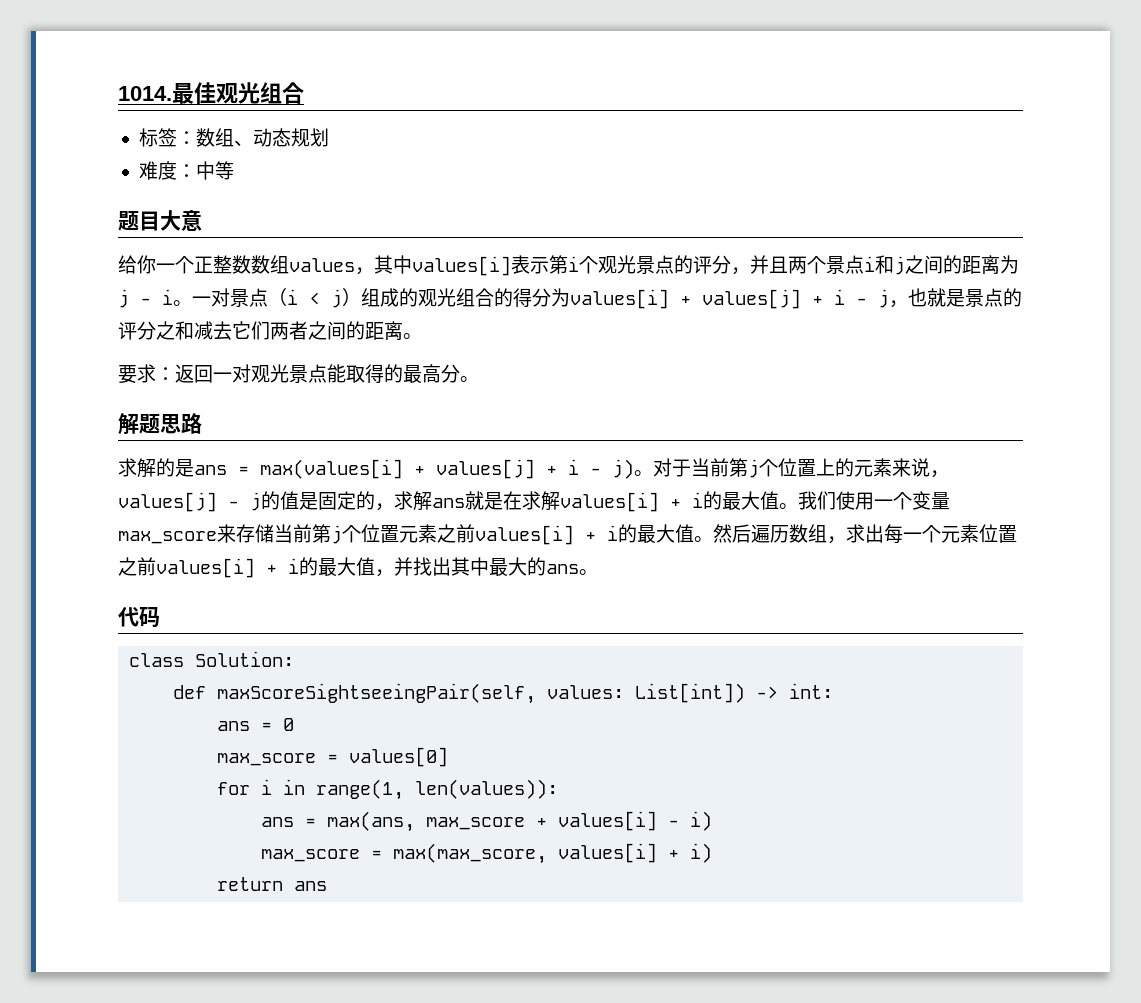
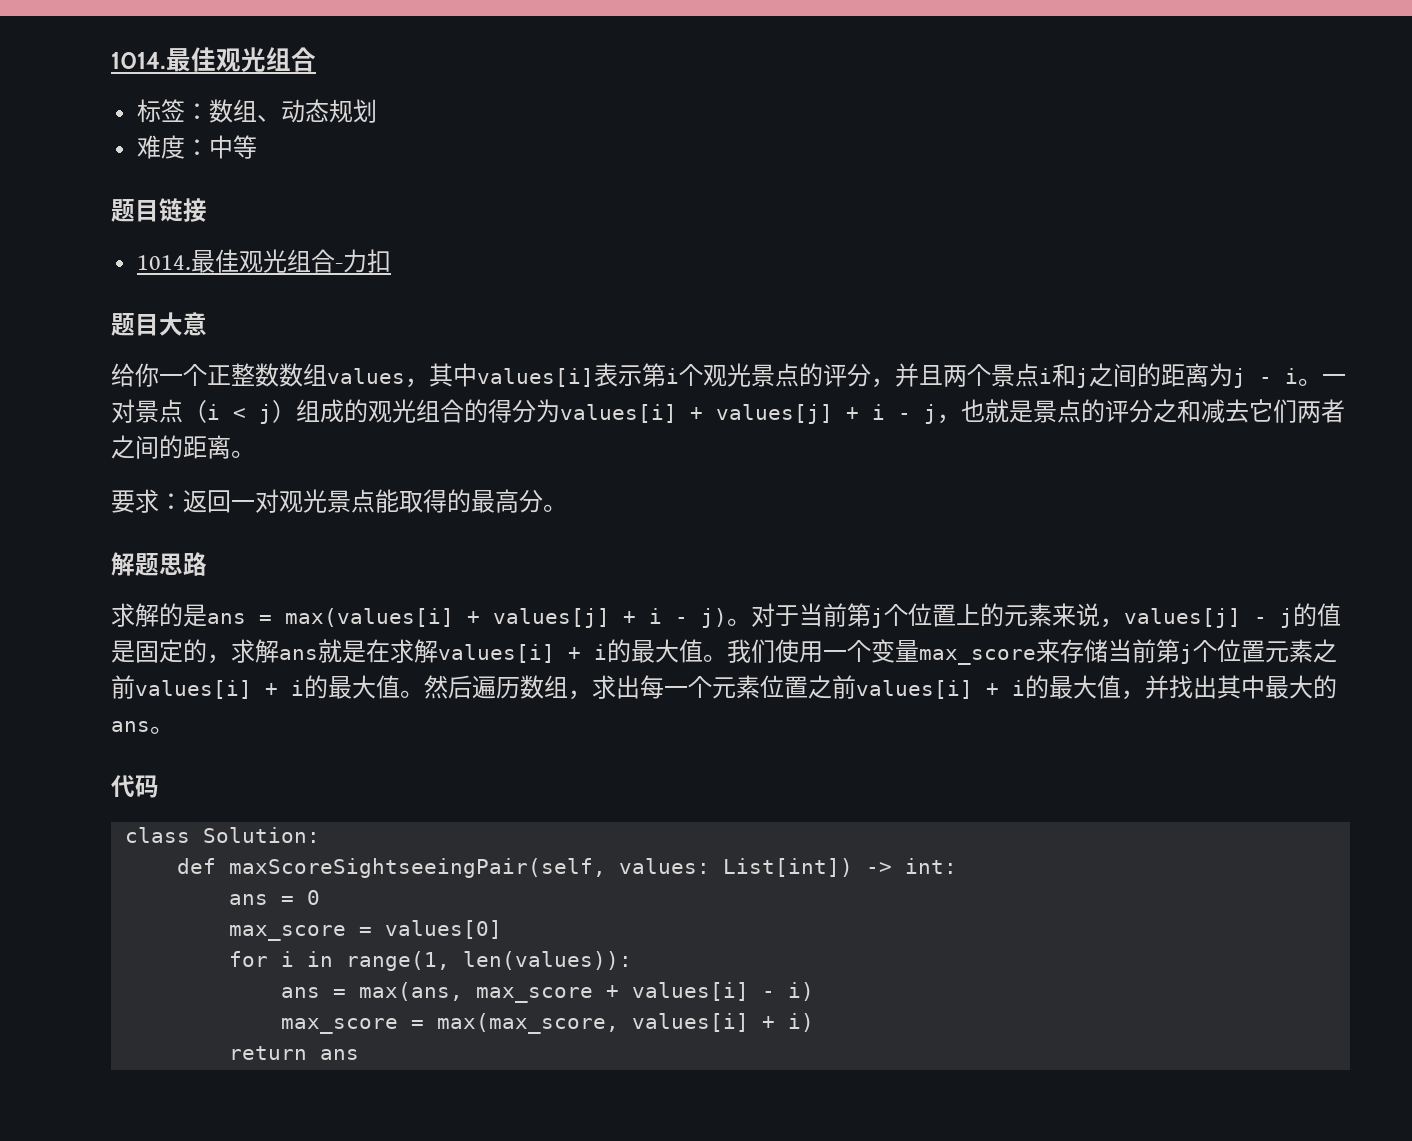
(234, 170) none -> [111,198,207,222] [137,249,392,273] // 题目链接 // 1014.最佳观光组合-力扣

